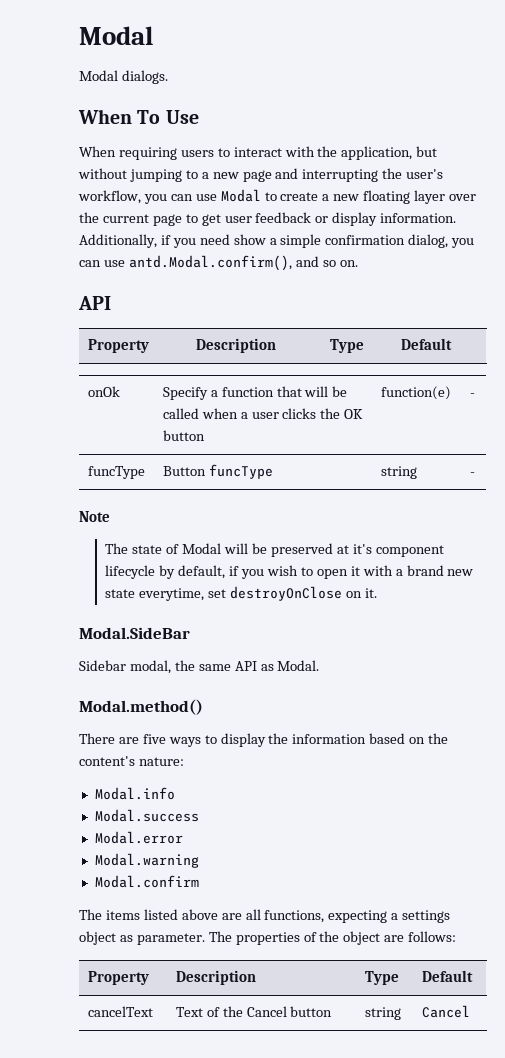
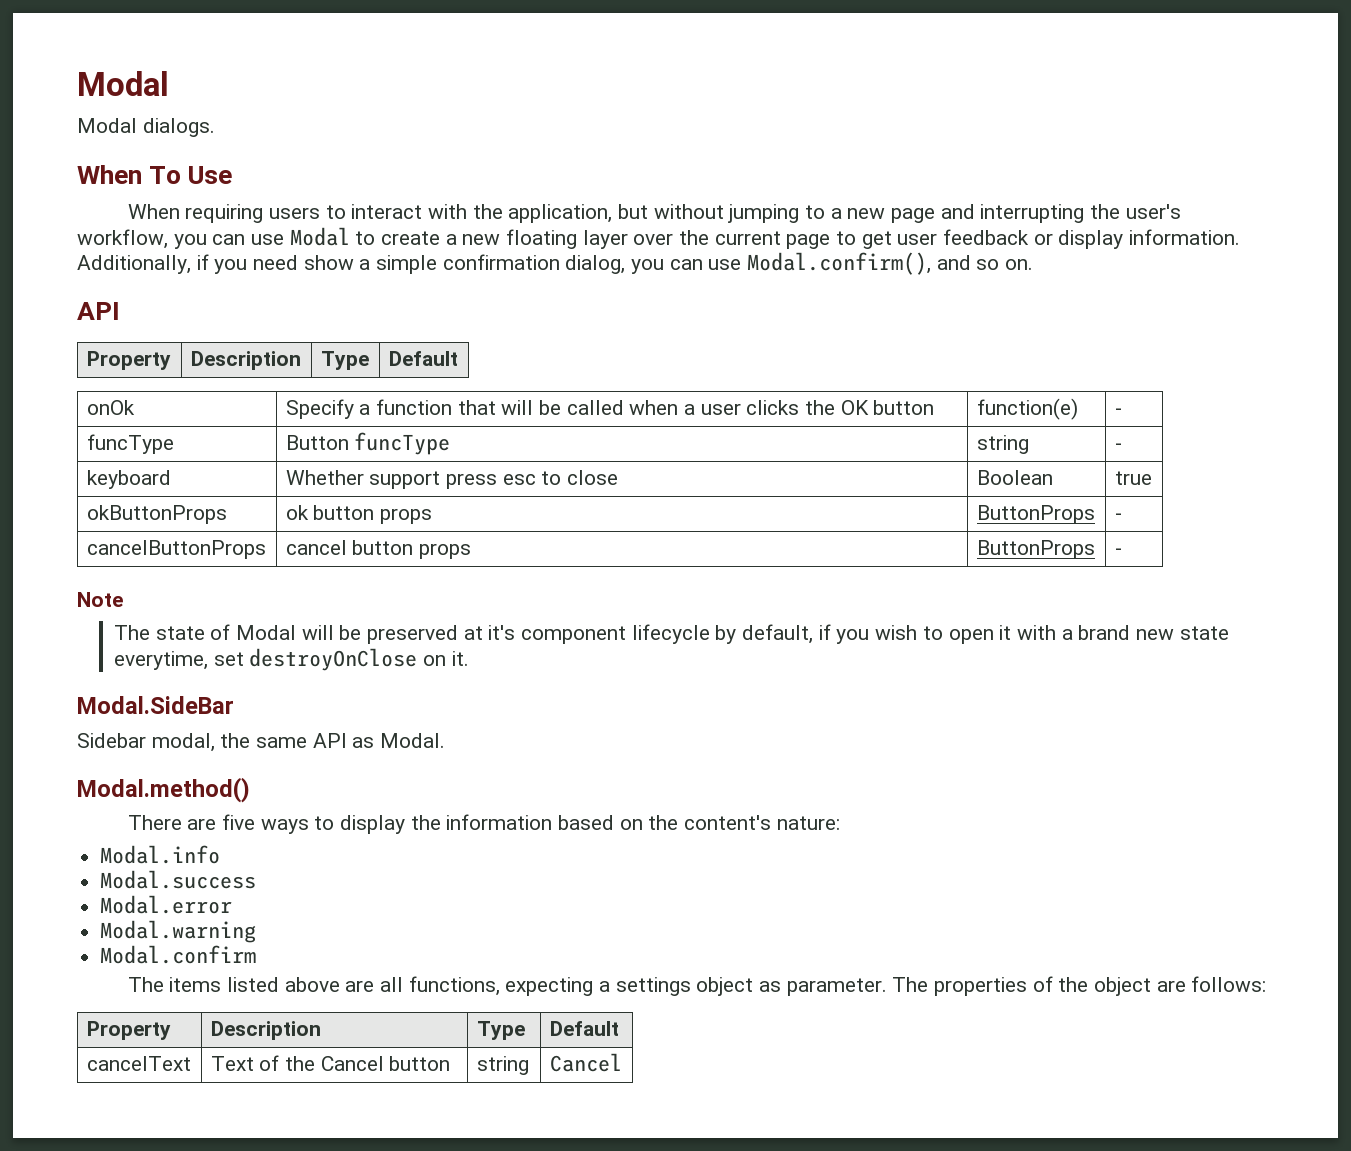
[128,255,292,271] antd.Modal.confirm(), -> [747,252,932,275] Modal.confirm(),
(475, 474) none -> [86,470,171,489] [285,470,618,489] [976,470,1053,485] [1114,471,1152,485] [86,505,227,524] [285,505,432,524] [976,505,1095,524] [1114,513,1122,520] [86,540,266,559] [285,540,471,559] [976,540,1095,559] [1114,548,1122,555] // keyboard | Whether support press esc to close | Boolean | true // okButtonProps | ok button props | ButtonProps | - // cancelButtonProps | cancel button props | ButtonProps | -

